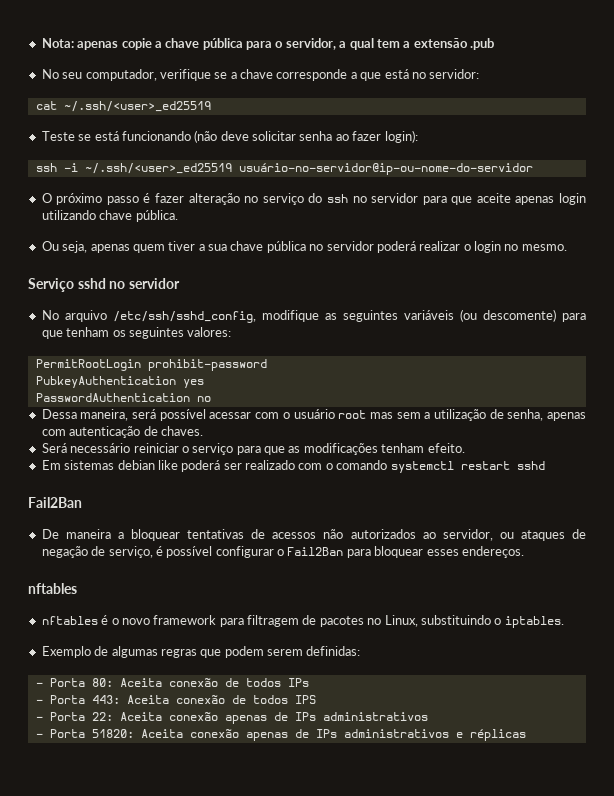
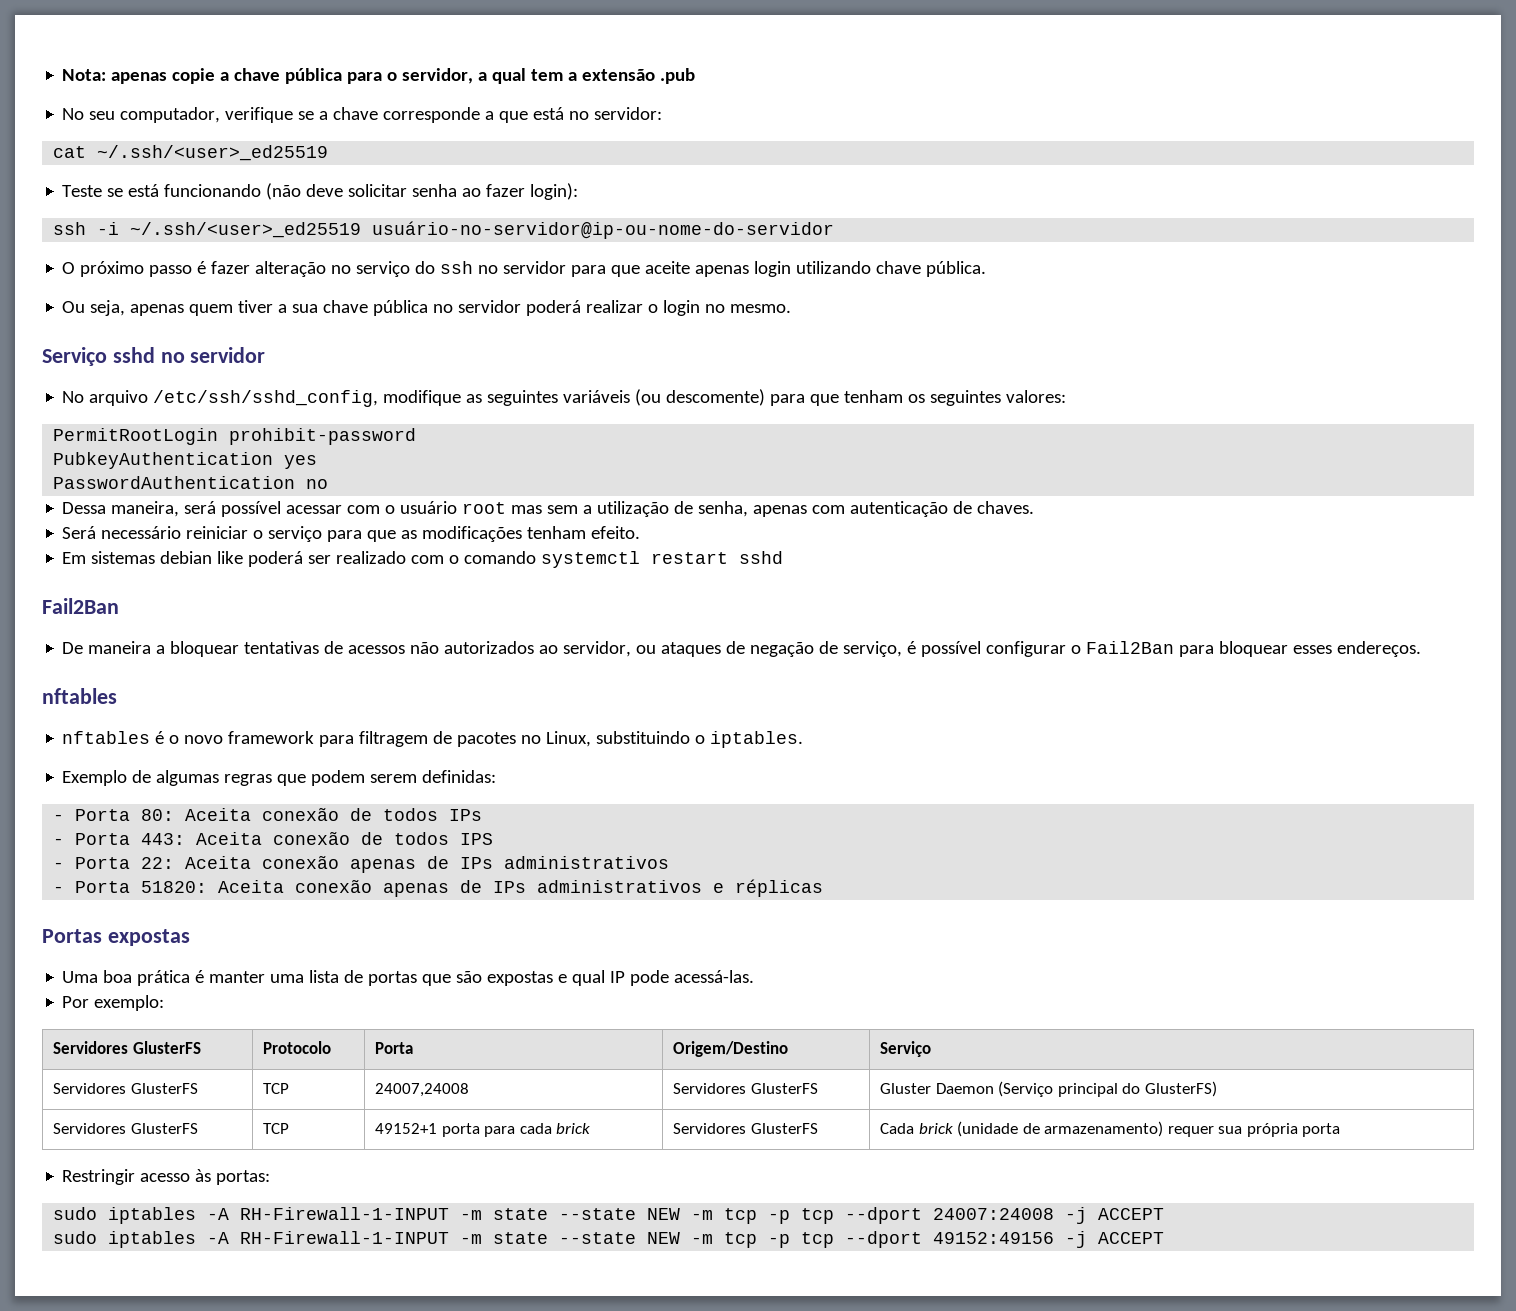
(526, 735) none -> [42,929,190,946] [62,970,755,986] [62,995,165,1011] [53,1041,201,1054] [263,1041,332,1054] [375,1042,414,1054] [673,1041,789,1057] [880,1041,932,1057] [53,1083,198,1094] [263,1083,290,1094] [375,1083,470,1097] [673,1083,818,1094] [880,1081,1217,1097] [53,1123,198,1134] [263,1123,290,1134] [375,1123,591,1137] [673,1123,818,1134] [880,1121,1341,1137] [62,1169,271,1185] [53,1207,1165,1224] [53,1231,1165,1248] // Portas expostas // Uma boa prática é manter uma lista de portas que são expostas e qual IP pode acessá-las. // Por exemplo: // Servidores GlusterFS | Protocolo | Porta | Origem/Destino | Serviço // Servidores GlusterFS | TCP | 24007,24008 | Servidores GlusterFS | Gluster Daemon (Serviço principal do GlusterFS) // Servidores GlusterFS | TCP | 49152+1 porta para cada brick | Servidores GlusterFS | Cada brick (unidade de armazenamento) requer sua própria porta // Restringir acesso às portas: // sudo iptables -A RH-Firewall-1-INPUT -m state --state NEW -m tcp -p tcp --dport 24007:24008 -j ACCEPT // sudo iptables -A RH-Firewall-1-INPUT -m state --state NEW -m tcp -p tcp --dport 49152:49156 -j ACCEPT

